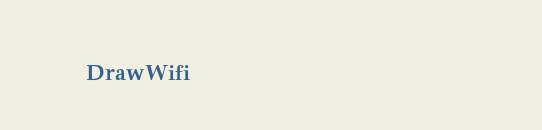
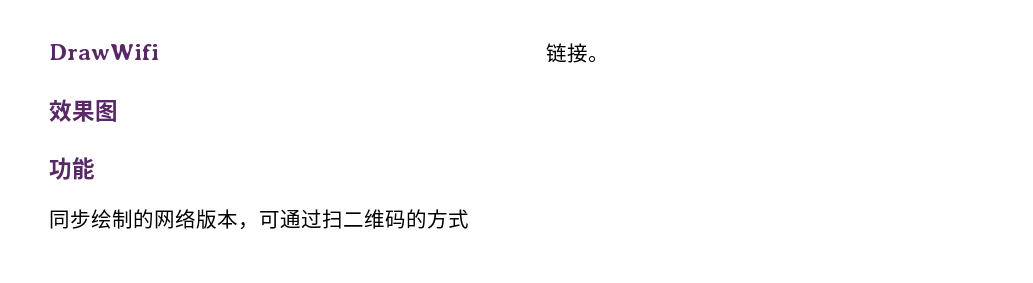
(190, 73) none -> [49,99,118,122] [49,157,95,180] [49,209,469,230] [546,43,609,63] // 效果图 // 功能 // 同步绘制的网络版本，可通过扫二维码的方式链接。

